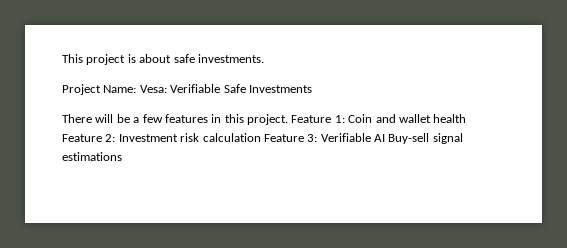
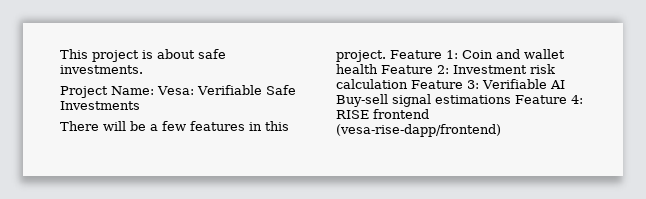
(122, 156) none -> [515,95,583,104] [336,109,429,119] [336,124,501,137] Feature 4: RISE frontend (vesa-rise-dapp/frontend)

